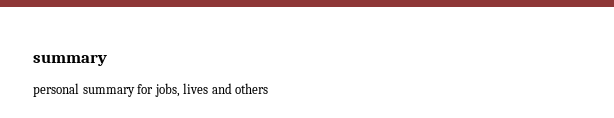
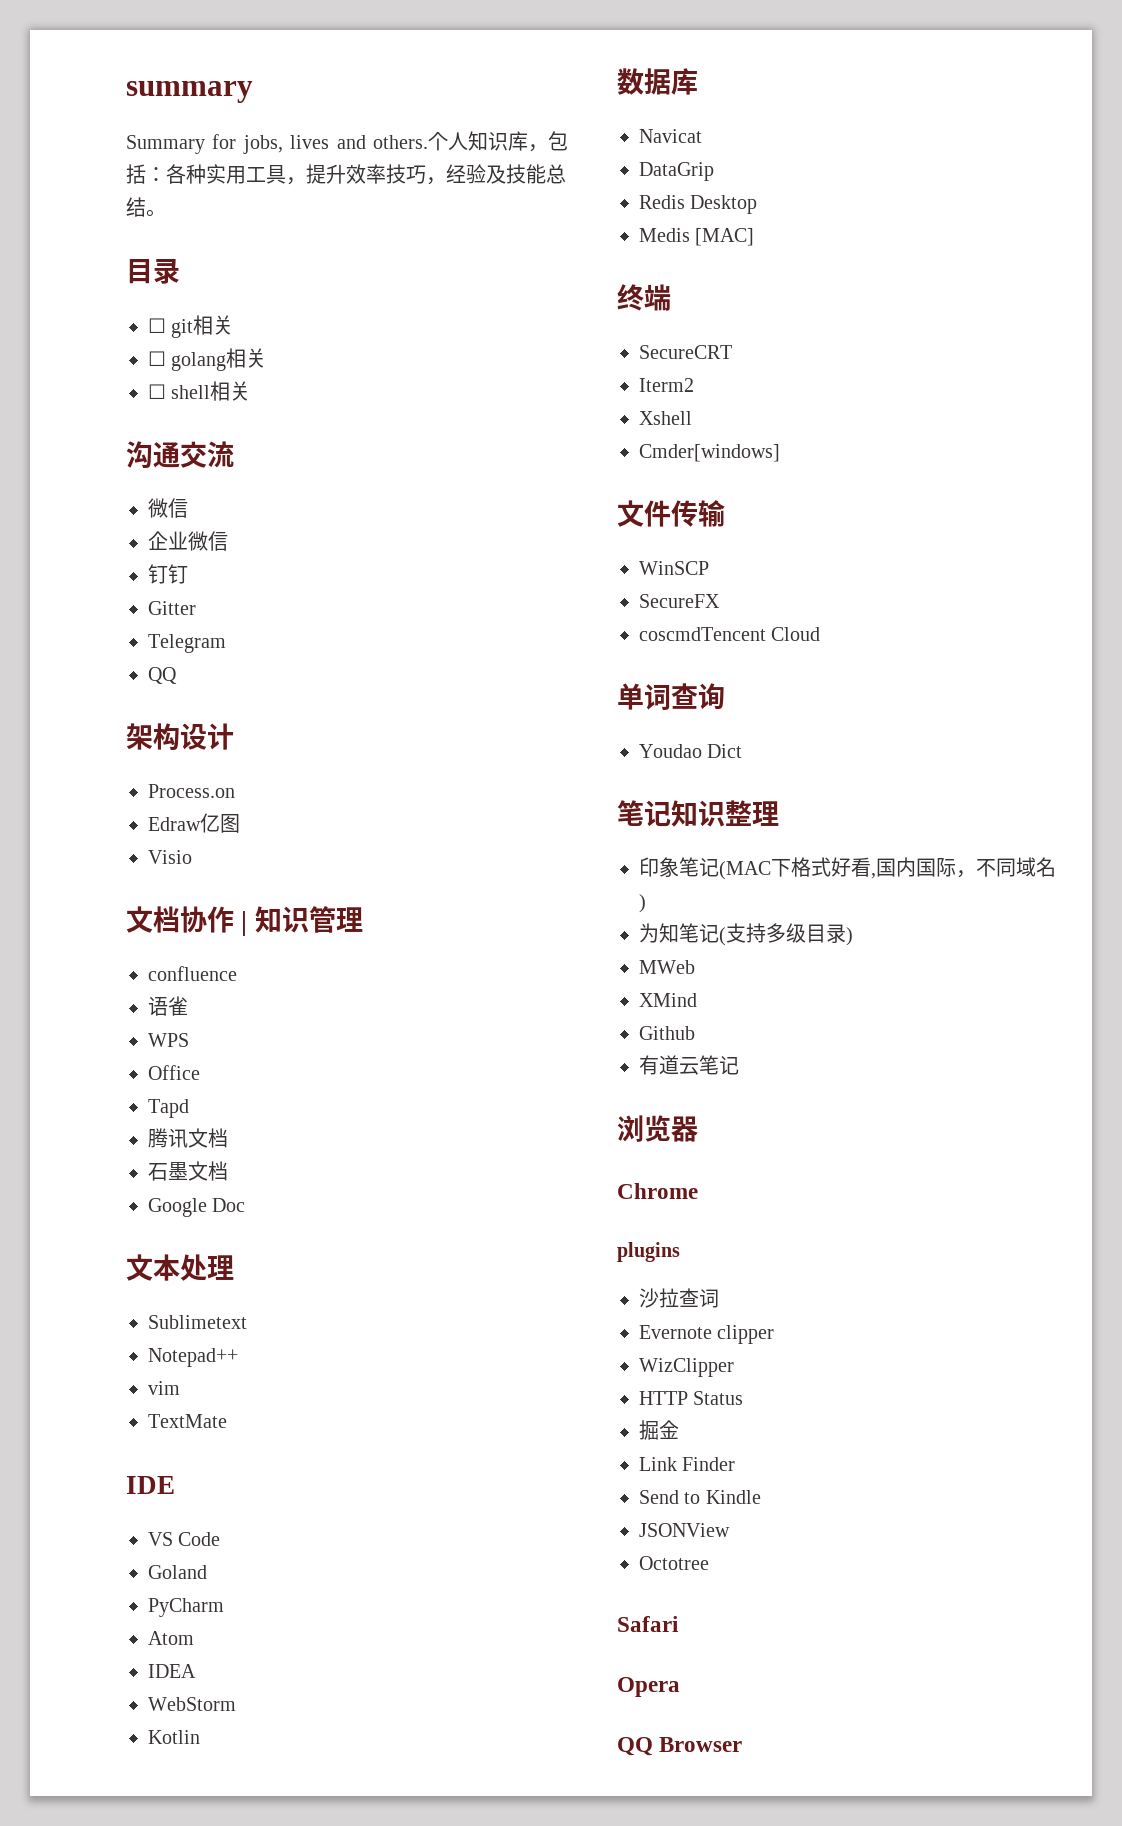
[33,83,135,97] personal summary -> [126,135,205,154] Summary
[235,83,269,94] others -> [373,131,568,152] [126,164,566,185] [126,197,166,217] [126,258,180,284] [148,315,234,338] [148,348,267,371] [148,381,251,401] [126,441,234,469] [148,498,188,518] [148,531,228,551] [148,564,188,584] [148,601,196,615] [148,634,226,653] [148,667,177,684] [126,723,234,751] [148,784,235,798] [148,813,240,833] [148,850,192,864] [126,906,363,936] [148,966,237,981] [148,996,188,1016] [148,1033,189,1047] [148,1065,200,1080] [148,1099,189,1118] [148,1128,228,1148] [148,1161,228,1181] [148,1198,246,1217] [126,1254,234,1281] [148,1315,247,1329] [148,1348,238,1367] [148,1381,180,1395] [148,1414,227,1428] [126,1476,175,1494] [148,1532,221,1546] [148,1565,207,1579] [148,1598,224,1617] [148,1631,194,1645] [148,1664,196,1678] [148,1697,236,1711] [148,1730,200,1744] [617,68,698,95] [639,129,702,143] [639,162,714,181] [639,195,758,214] [639,228,755,246] [617,284,671,311] [639,345,732,359] [639,378,694,392] [639,411,692,425] [639,444,780,462] [617,500,725,527] [639,561,709,575] [639,594,720,608] [639,627,821,641] [617,683,725,710] [639,744,743,758] [617,800,779,827] [639,857,1056,880] [639,894,646,913] [639,923,853,946] [639,960,695,974] [639,993,697,1007] [639,1026,695,1040] [639,1055,739,1075] [617,1115,698,1142] [617,1183,698,1199] [617,1242,680,1262] [639,1288,719,1308] [639,1325,775,1344] [639,1358,734,1377] [639,1391,744,1405] [639,1420,679,1440] [639,1457,736,1471] [639,1490,761,1504] [639,1523,730,1537] [639,1556,709,1570] [617,1616,679,1632] [617,1677,680,1697] [617,1737,743,1756] others.个人知识库，包括：各种实用工具，提升效率技巧，经验及技能总结。 // 目录 // ☐ git相关 // ☐ golang相关 // ☐ shell相关 // 沟通交流 // 微信 // 企业微信 // 钉钉 // Gitter // Telegram // QQ // 架构设计 // Process.on // Edraw亿图 // Visio // 文档协作 | 知识管理 // confluence // 语雀 // WPS // Office // Tapd // 腾讯文档 // 石墨文档 // Google Doc // 文本处理 // Sublimetext // Notepad++ // vim // TextMate // IDE // VS Code // Goland // PyCharm // Atom // IDEA // WebStorm // Kotlin // 数据库 // Navicat // DataGrip // Redis Desktop // Medis [MAC] // 终端 // SecureCRT // Iterm2 // Xshell // Cmder[windows] // 文件传输 // WinSCP // SecureFX // coscmdTencent Cloud // 单词查询 // Youdao Dict // 笔记知识整理 // 印象笔记(MAC下格式好看,国内国际，不同域名) // 为知笔记(支持多级目录) // MWeb // XMind // Github // 有道云笔记 // 浏览器 // Chrome // plugins // 沙拉查词 // Evernote clipper // WizClipper // HTTP Status // 掘金 // Link Finder // Send to Kindle // JSONView // Octotree // Safari // Opera // QQ Browser

